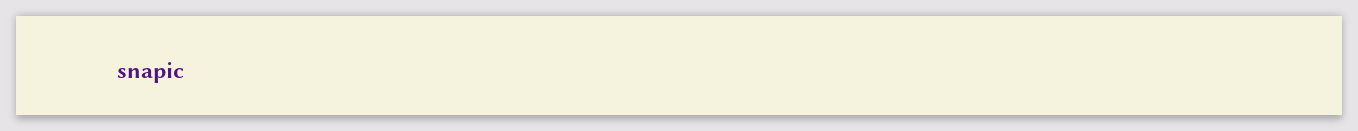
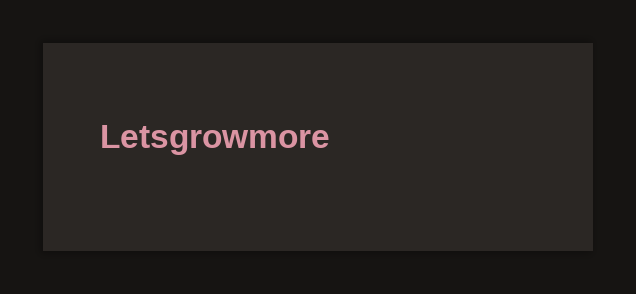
[117,62,184,83] snapic -> [100,125,330,155] Letsgrowmore

